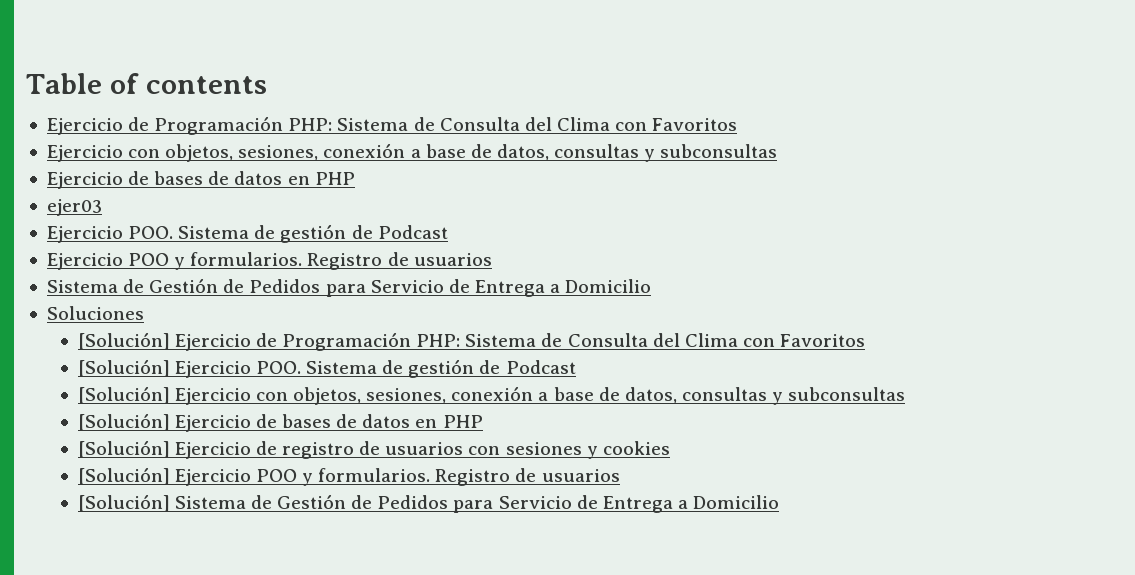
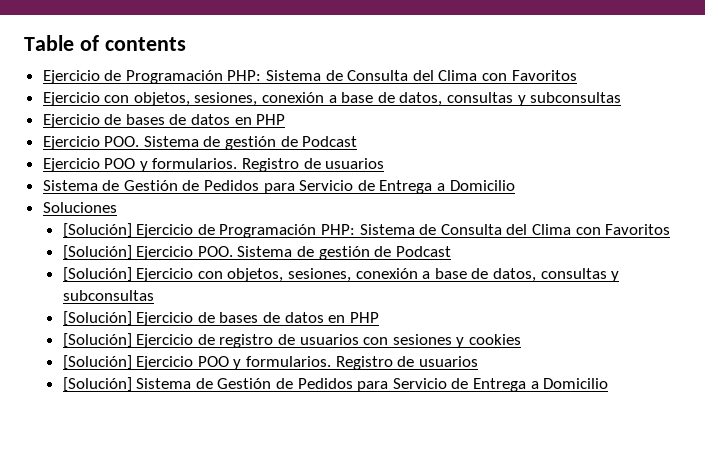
[46,199,102,216] // ejer03 -> (286, 119) none

